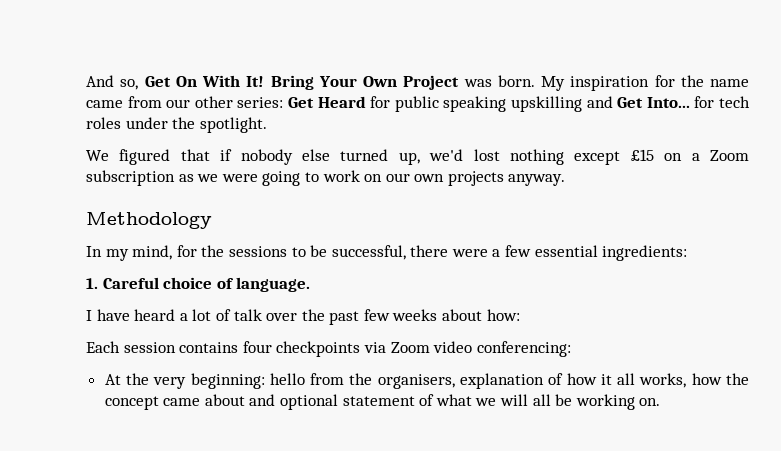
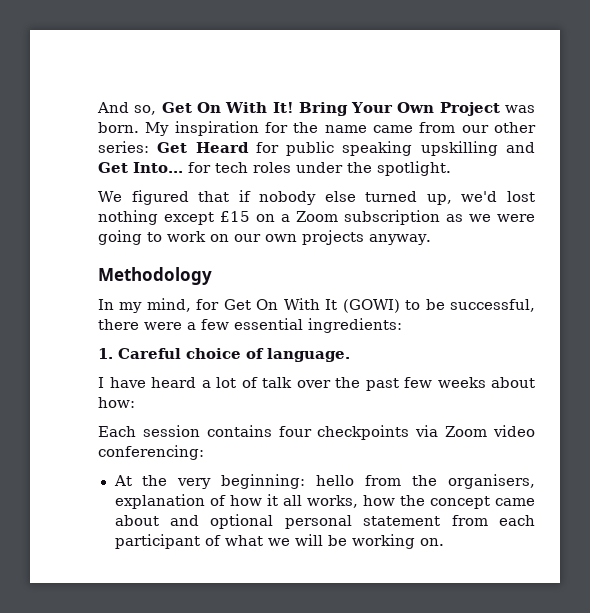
[201,245,287,257] the sessions -> [223,298,400,313] Get On With It (GOWI)
[342,396,415,406] statement -> [284,515,535,529] [114,534,200,549] personal statement from each participant
[532,394,551,406] all -> (323, 540) none

